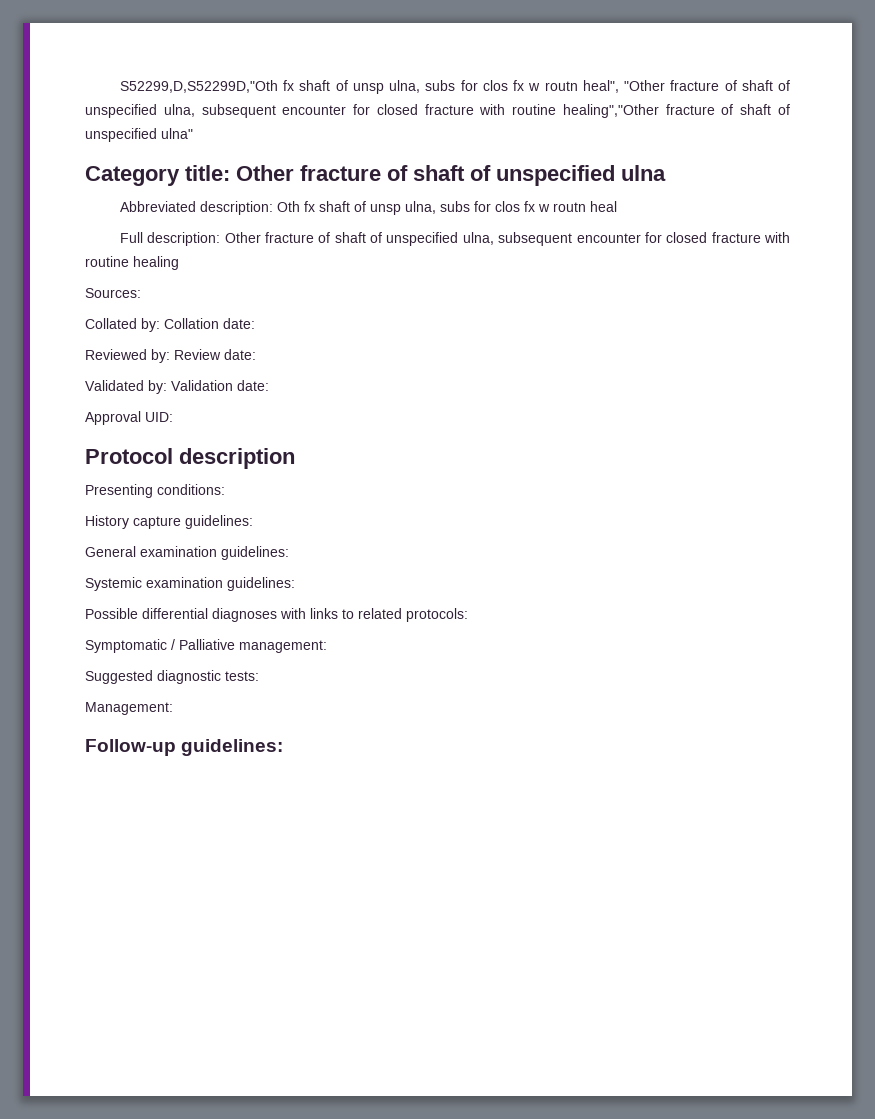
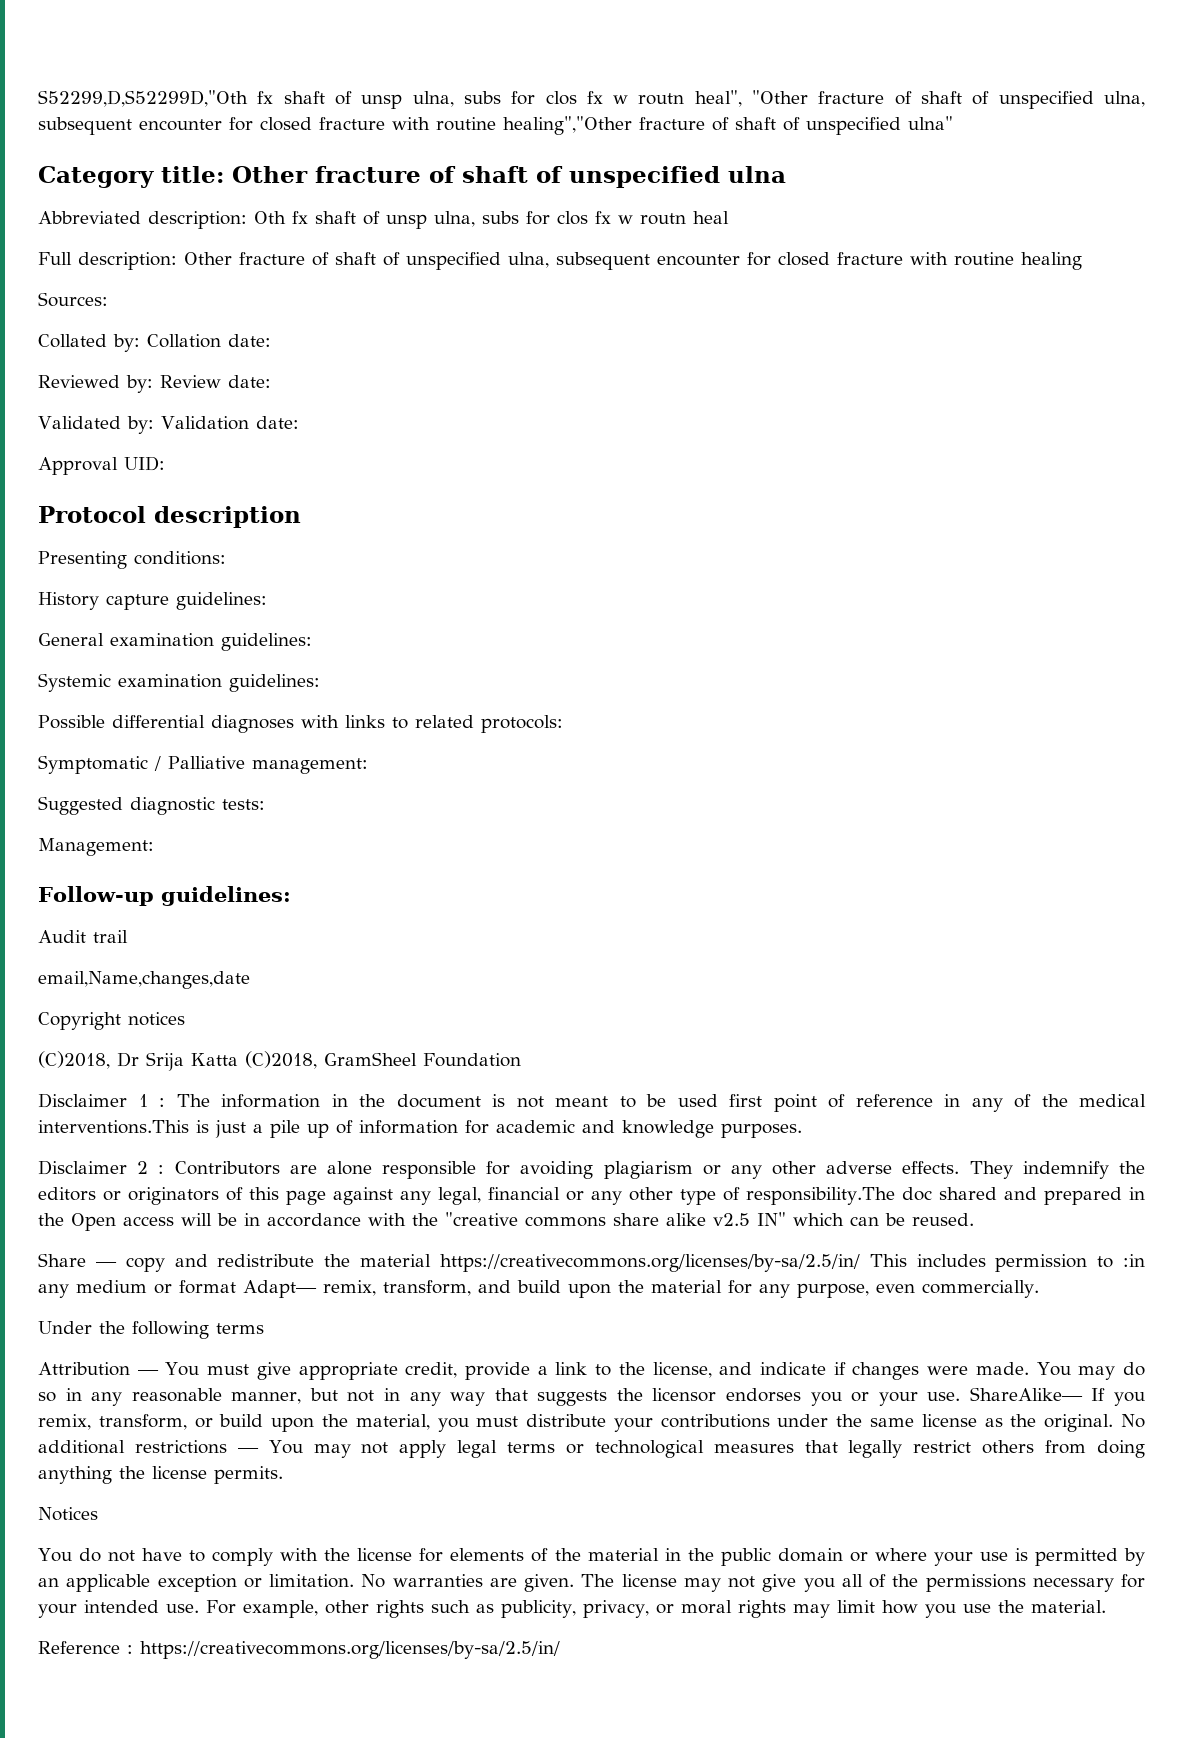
(284, 747) none -> [38,930,128,943] [38,971,250,989] [38,1012,185,1030] [38,1051,521,1071] [38,1093,1146,1112] [38,1120,802,1138] [38,1160,1145,1179] [38,1187,1145,1205] [38,1212,974,1231] [38,1253,1145,1272] [38,1280,1039,1298] [38,1321,264,1339] [38,1362,1146,1380] [38,1387,1145,1406] [38,1414,1145,1432] [38,1440,1145,1458] [38,1466,283,1484] [38,1507,98,1521] [38,1548,1146,1566] [38,1574,1145,1592] [38,1600,1106,1618] [38,1641,560,1659] // Audit trail // email,Name,changes,date // Copyright notices // (C)2018, Dr Srija Katta (C)2018, GramSheel Foundation // Disclaimer 1 : The information in the document is not meant to be used first point of reference in any of the medical interventions.This is just a pile up of information for academic and knowledge purposes. // Disclaimer 2 : Contributors are alone responsible for avoiding plagiarism or any other adverse effects. They indemnify the editors or originators of this page against any legal, financial or any other type of responsibility.The doc shared and prepared in the Open access will be in accordance with the "creative commons share alike v2.5 IN" which can be reused. // Share — copy and redistribute the material https://creativecommons.org/licenses/by-sa/2.5/in/ This includes permission to :in any medium or format Adapt— remix, transform, and build upon the material for any purpose, even commercially. // Under the following terms // Attribution — You must give appropriate credit, provide a link to the license, and indicate if changes were made. You may do so in any reasonable manner, but not in any way that suggests the licensor endorses you or your use. ShareAlike— If you remix, transform, or build upon the material, you must distribute your contributions under the same license as the original. No additional restrictions — You may not apply legal terms or technological measures that legally restrict others from doing anything the license permits. // Notices // You do not have to comply with the license for elements of the material in the public domain or where your use is permitted by an applicable exception or limitation. No warranties are given. The license may not give you all of the permissions necessary for your intended use. For example, other rights such as publicity, privacy, or moral rights may limit how you use the material. // Reference : https://creativecommons.org/licenses/by-sa/2.5/in/

